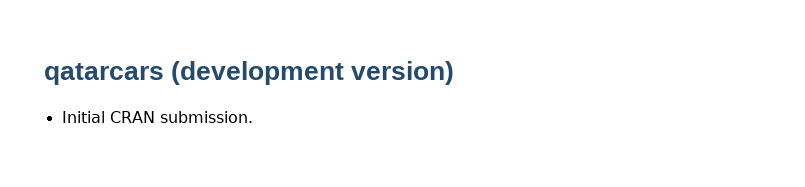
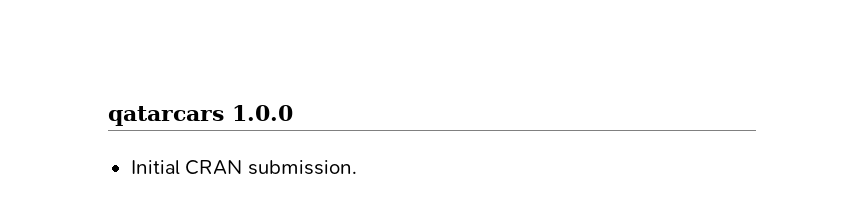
[171,61,455,85] (development version) -> [232,105,293,121] 1.0.0

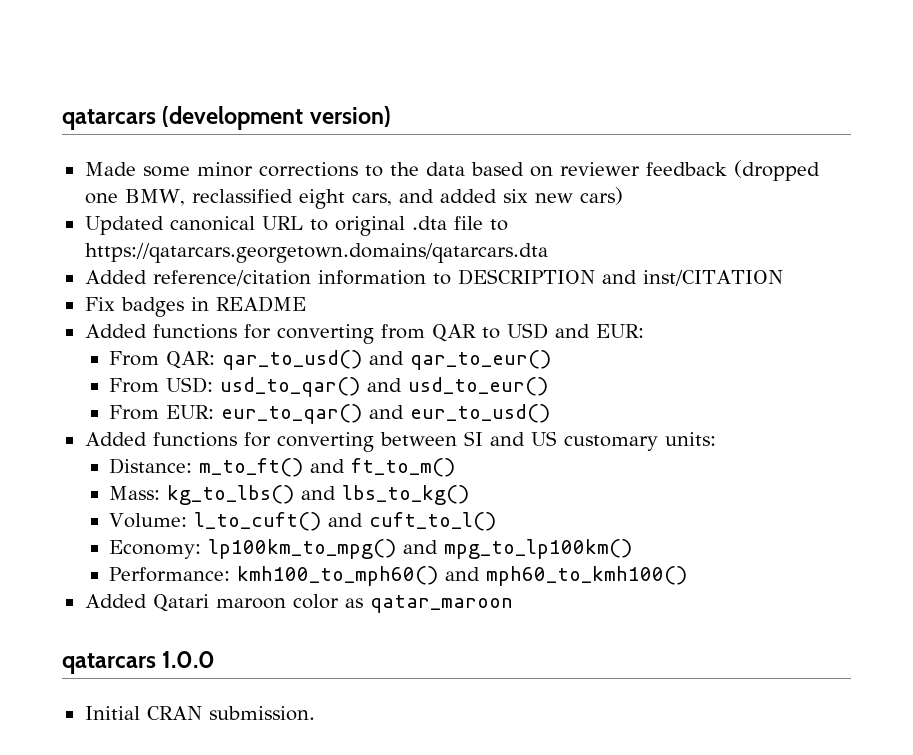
[108,106,224,126] qatarcars -> [62,106,391,130] [84,160,820,181] [84,187,623,209] [84,216,508,236] [84,243,548,263] [84,269,783,286] [84,296,306,317] [84,323,644,344] [109,350,552,370] [109,377,549,397] [109,404,551,424] [84,431,716,452] [109,458,456,477] [109,485,470,505] [109,512,497,531] [109,539,633,559] [109,566,688,586] [84,594,513,613] [62,653,156,674] qatarcars (development version) // Made some minor corrections to the data based on reviewer feedback (dropped one BMW, reclassified eight cars, and added six new cars) // Updated canonical URL to original .dta file to https://qatarcars.georgetown.domains/qatarcars.dta // Added reference/citation information to DESCRIPTION and inst/CITATION // Fix badges in README // Added functions for converting from QAR to USD and EUR: // From QAR: qar_to_usd() and qar_to_eur() // From USD: usd_to_qar() and usd_to_eur() // From EUR: eur_to_qar() and eur_to_usd() // Added functions for converting between SI and US customary units: // Distance: m_to_ft() and ft_to_m() // Mass: kg_to_lbs() and lbs_to_kg() // Volume: l_to_cuft() and cuft_to_l() // Economy: lp100km_to_mpg() and mpg_to_lp100km() // Performance: kmh100_to_mph60() and mph60_to_kmh100() // Added Qatari maroon color as qatar_maroon // qatarcars

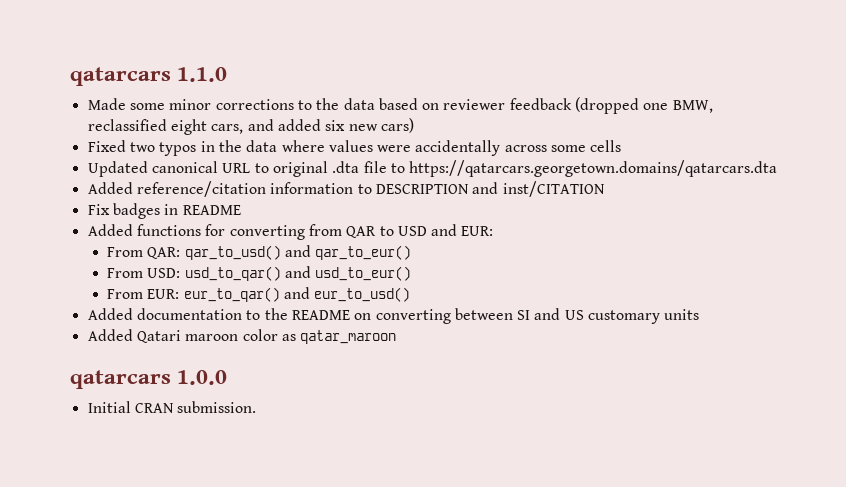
[62,106,391,130] qatarcars (development version) -> [70,67,228,86] qatarcars 1.1.0
(623, 196) none -> [87,140,622,156] // Fixed two typos in the data where values were accidentally across some cells
[152,432,271,447] functions for -> [136,308,372,320] documentation to the README on
[664,432,716,446] [109,458,456,477] [109,485,470,505] [109,512,497,531] [109,539,633,559] [109,566,688,586] units: // Distance: m_to_ft() and ft_to_m() // Mass: kg_to_lbs() and lbs_to_kg() // Volume: l_to_cuft() and cuft_to_l() // Economy: lp100km_to_mpg() and mpg_to_lp100km() // Performance: kmh100_to_mph60() and mph60_to_kmh100() -> [664,309,700,320] units

